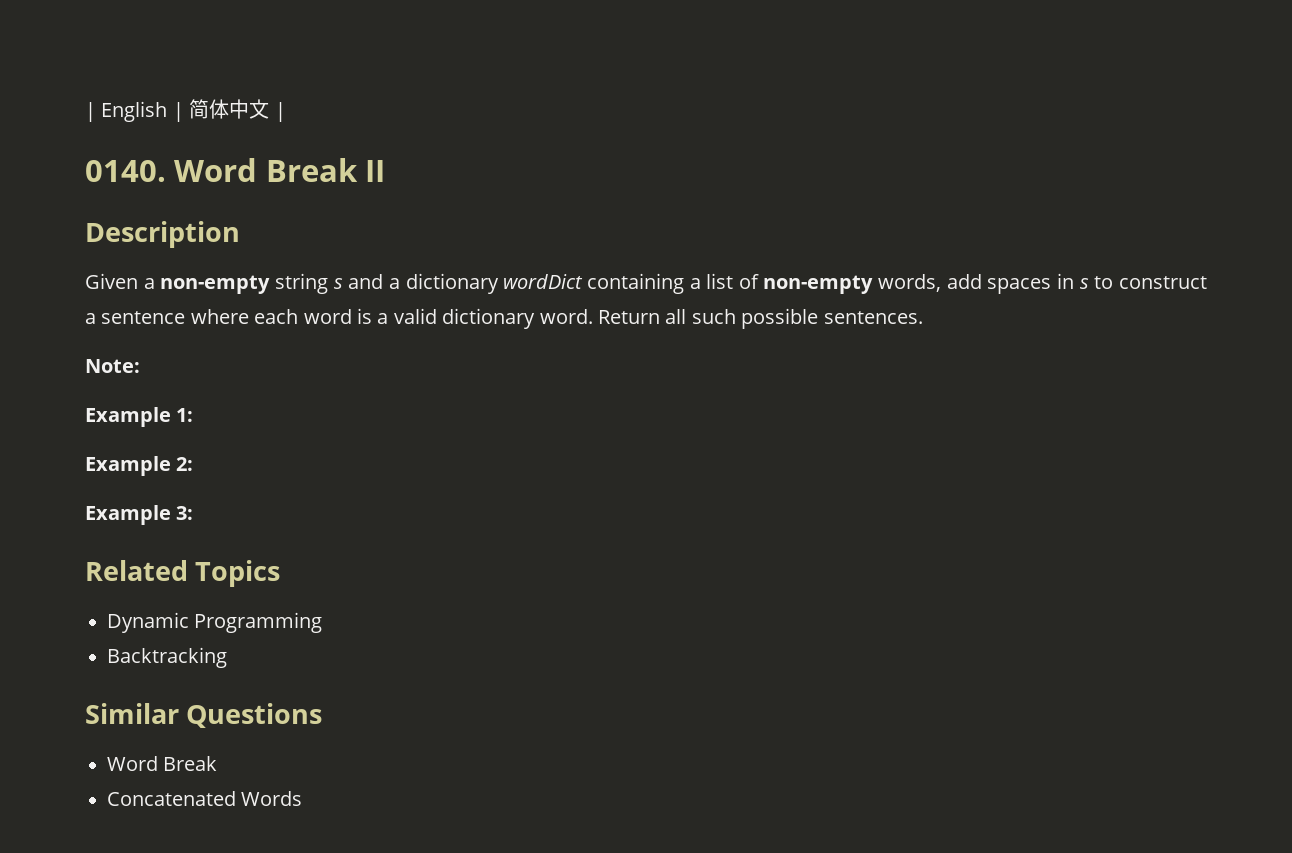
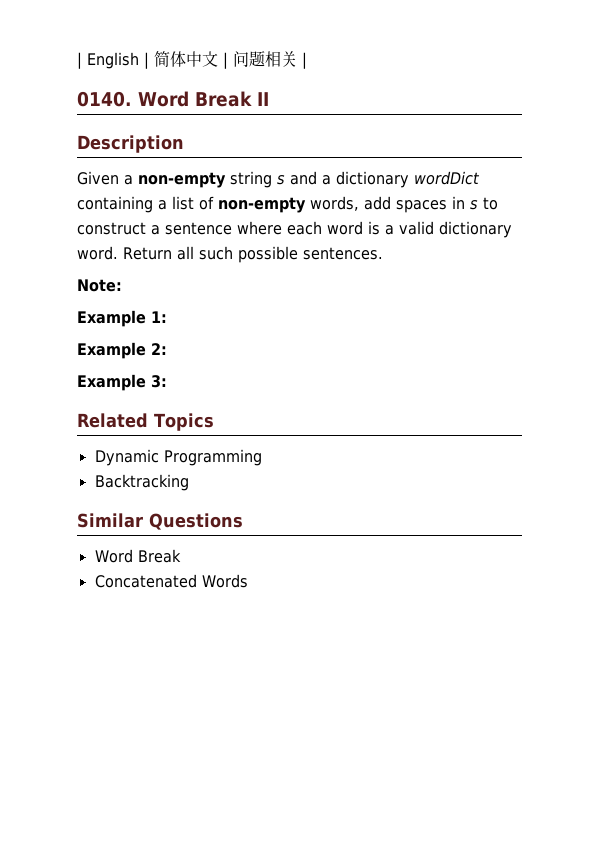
(286, 112) none -> [233,51,307,69] 问题相关 |

